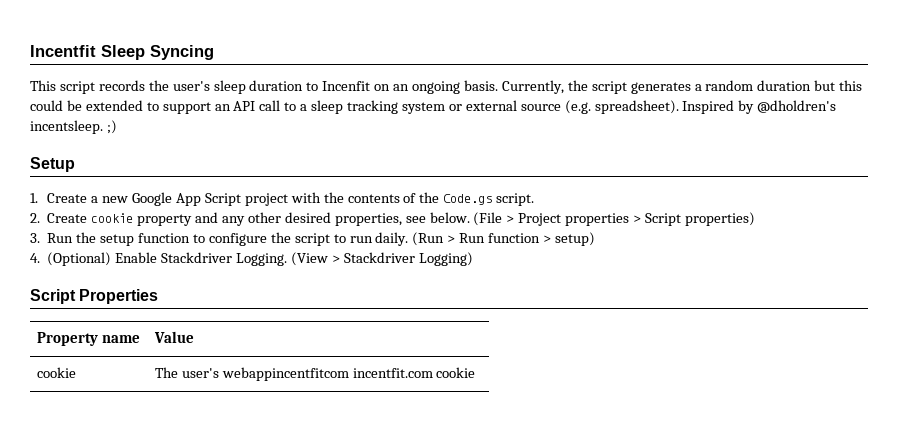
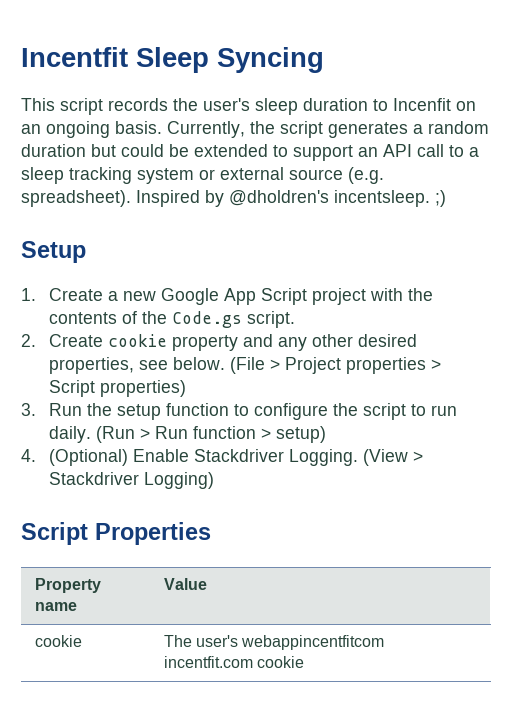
[839,80,863,91] this -> (116, 150) none

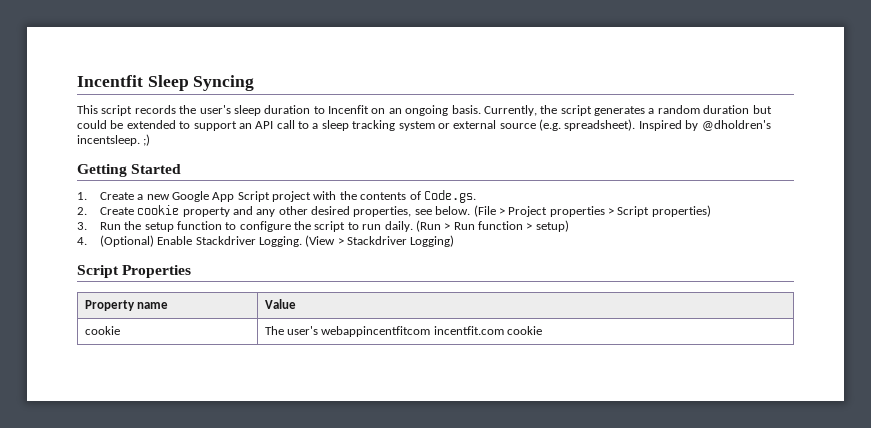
[21,241,86,263] Setup -> [77,164,182,177] Getting Started
[141,311,295,328] the Code.gs script. -> [423,190,476,203] Code.gs.

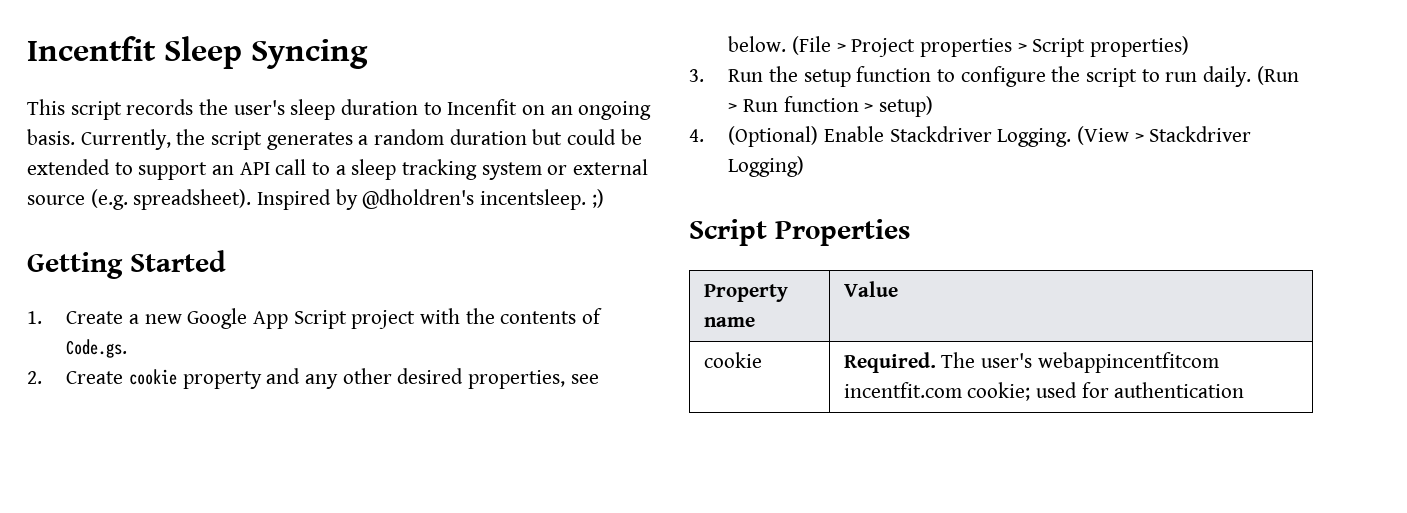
(120, 330) none -> [843,352,936,373] Required.
[507,326,543,335] cookie -> [967,382,1245,401] cookie; used for authentication

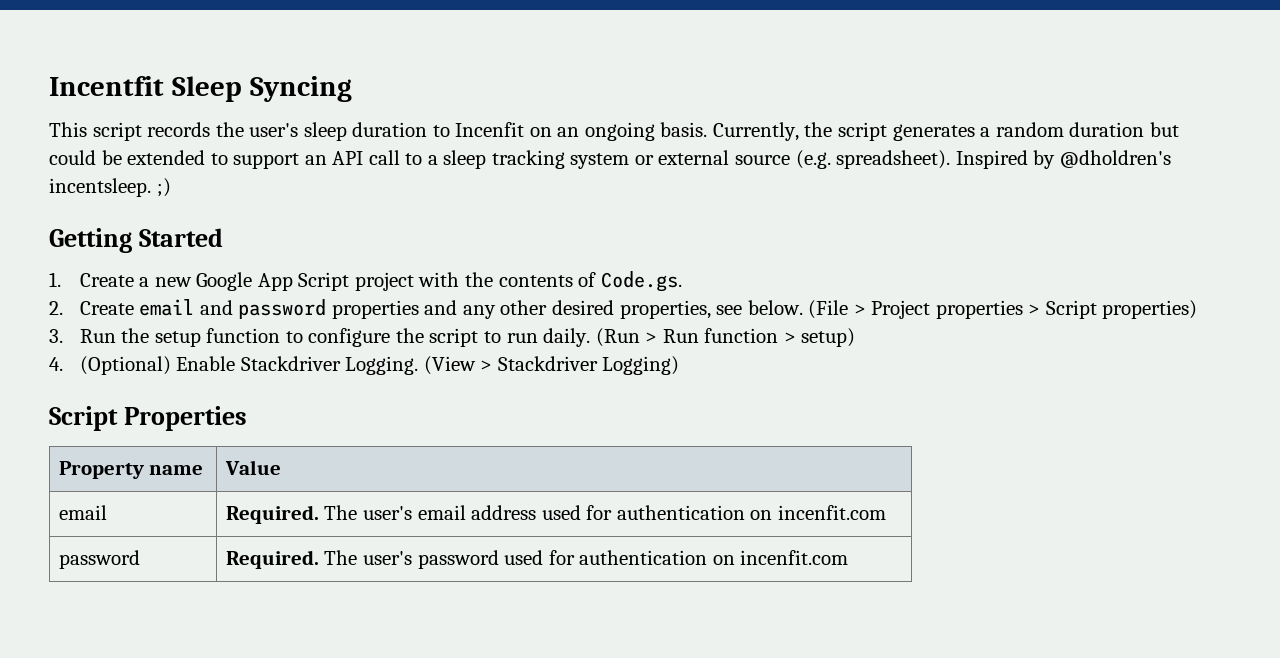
[129,369,262,389] cookie property -> [139,299,419,319] email and password properties
[703,352,762,368] [843,352,1219,373] [843,382,1245,401] cookie | Required. The user's webappincentfitcom incentfit.com cookie; used for authentication -> [58,505,107,520] [225,505,886,524] [58,550,140,569] [225,550,849,569] email | Required. The user's email address used for authentication on incenfit.com // password | Required. The user's password used for authentication on incenfit.com

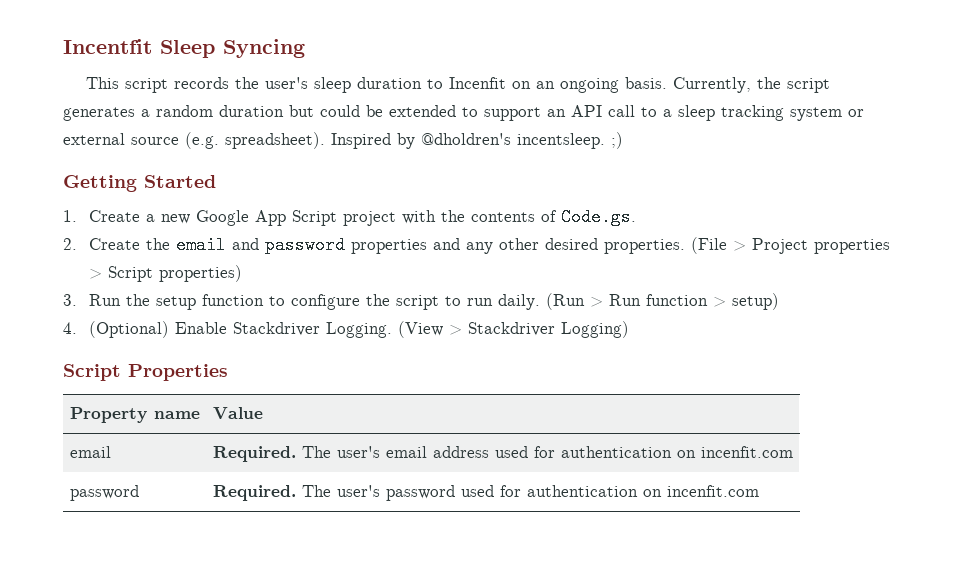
(134, 308) none -> [146,238,171,250] the
[619,300,803,319] properties, see below. -> [604,239,686,254] properties.

